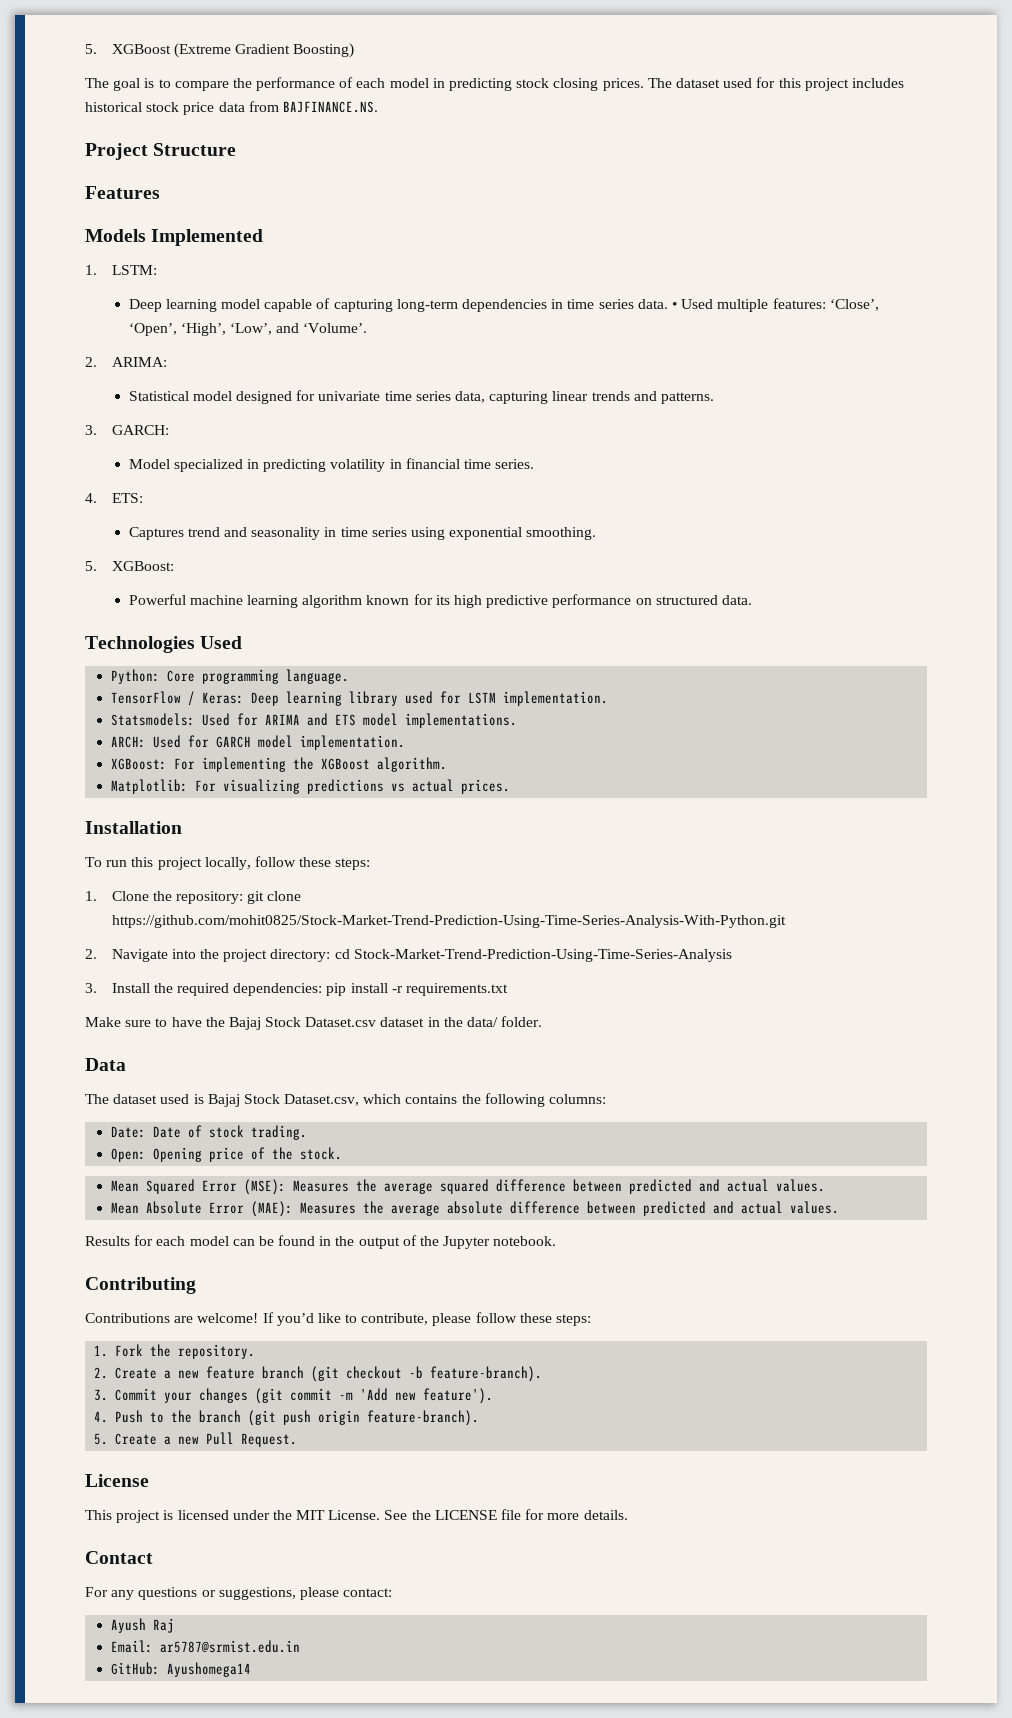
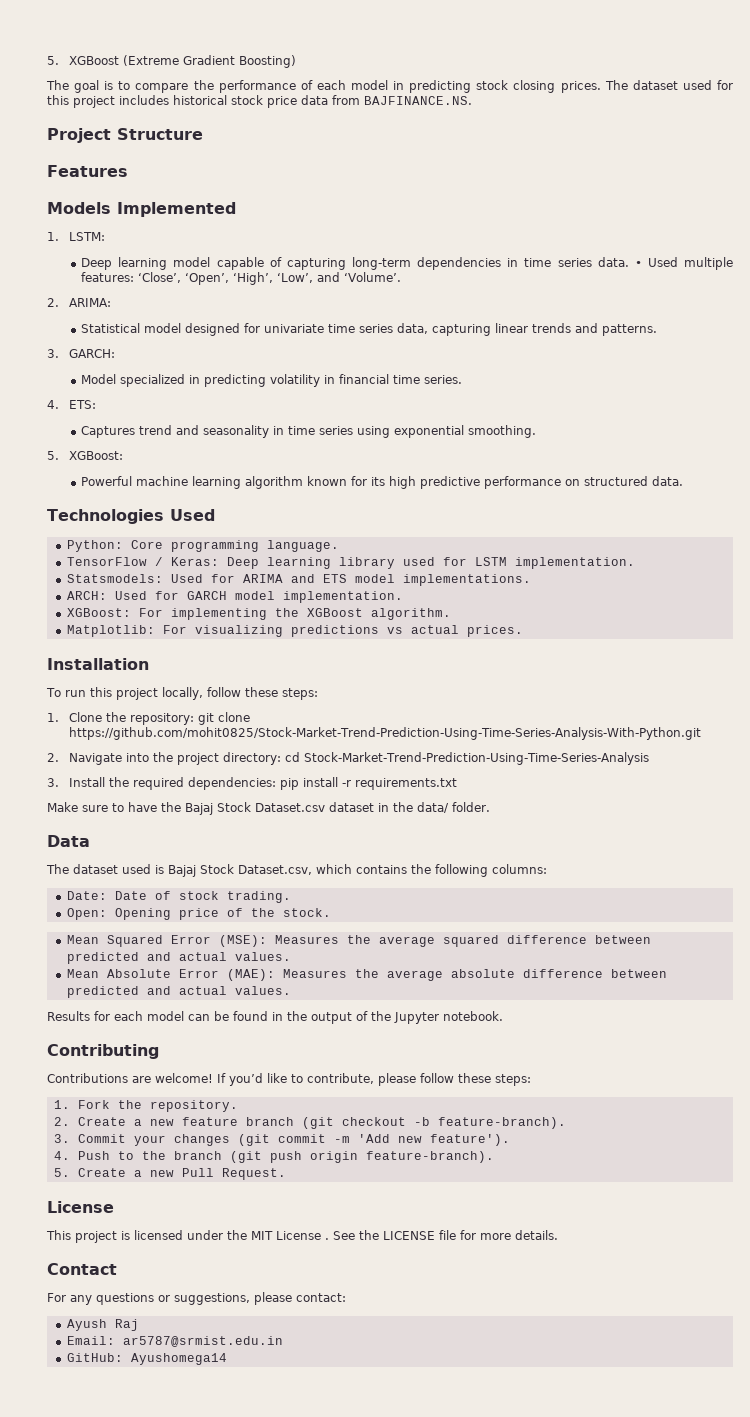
[328,1510,381,1520] License. -> [276,1231,329,1240] License .

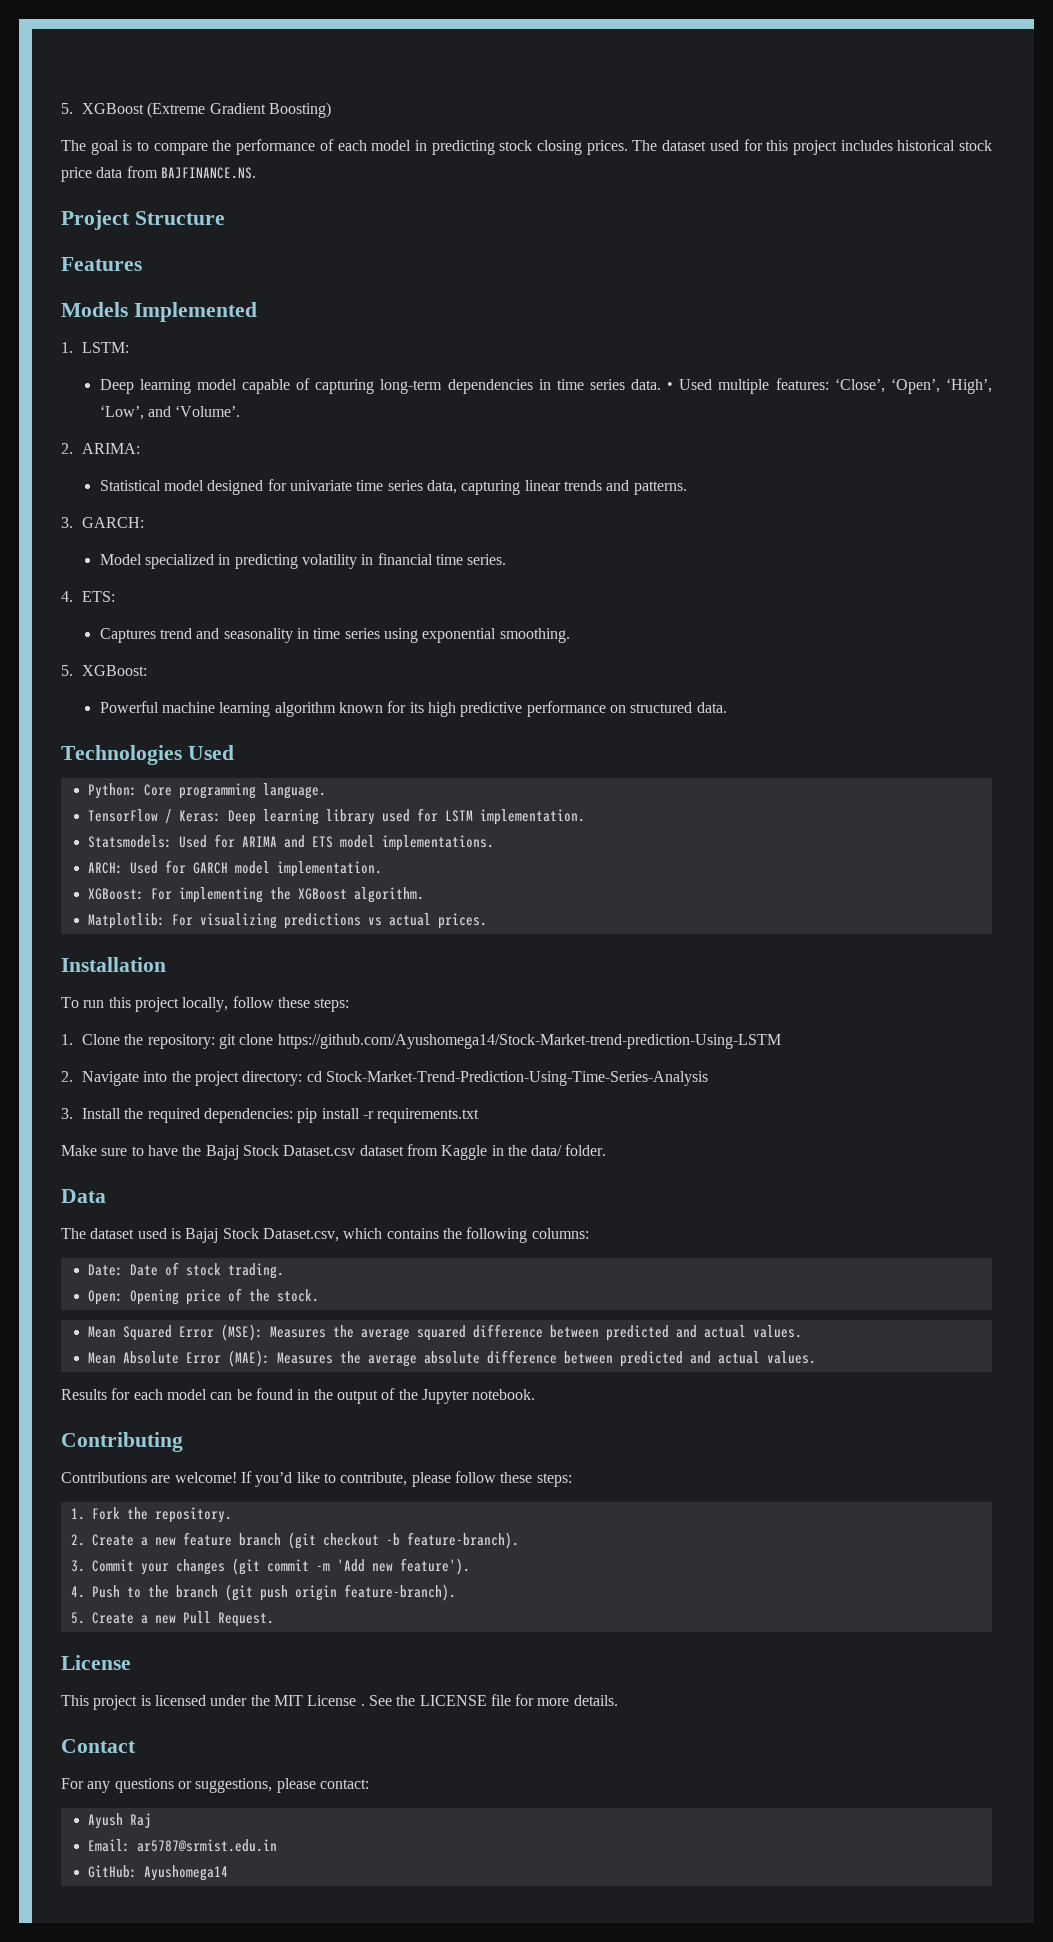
[68,727,701,740] https://github.com/mohit0825/Stock-Market-Trend-Prediction-Using-Time-Series-Analysis-With-Python.git -> [277,1034,781,1049] https://github.com/Ayushomega14/Stock-Market-trend-prediction-Using-LSTM
(374, 807) none -> [406,1144,488,1160] from Kaggle

